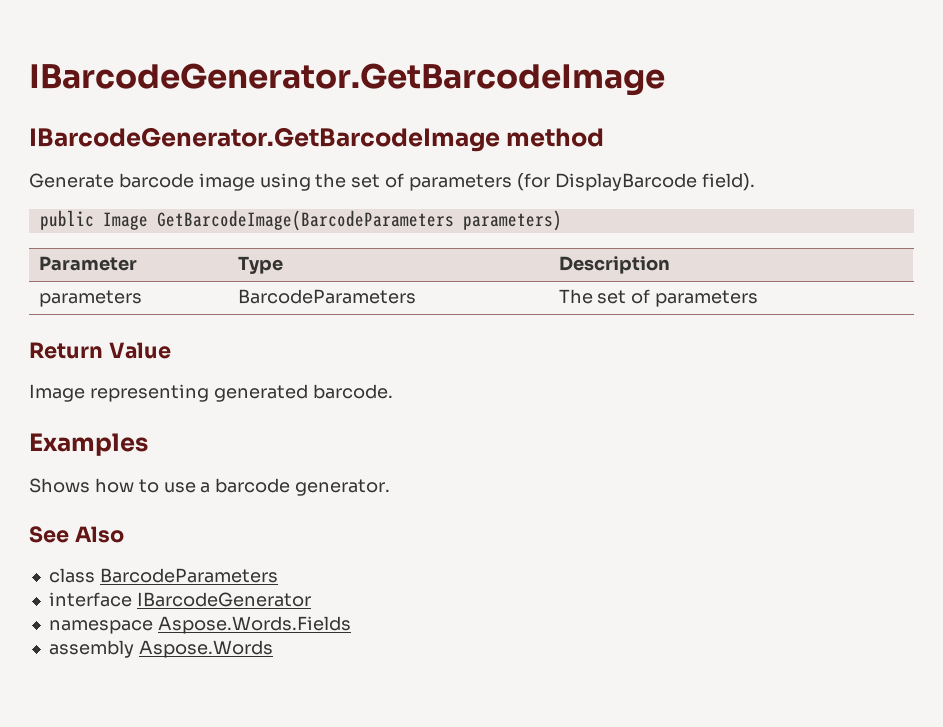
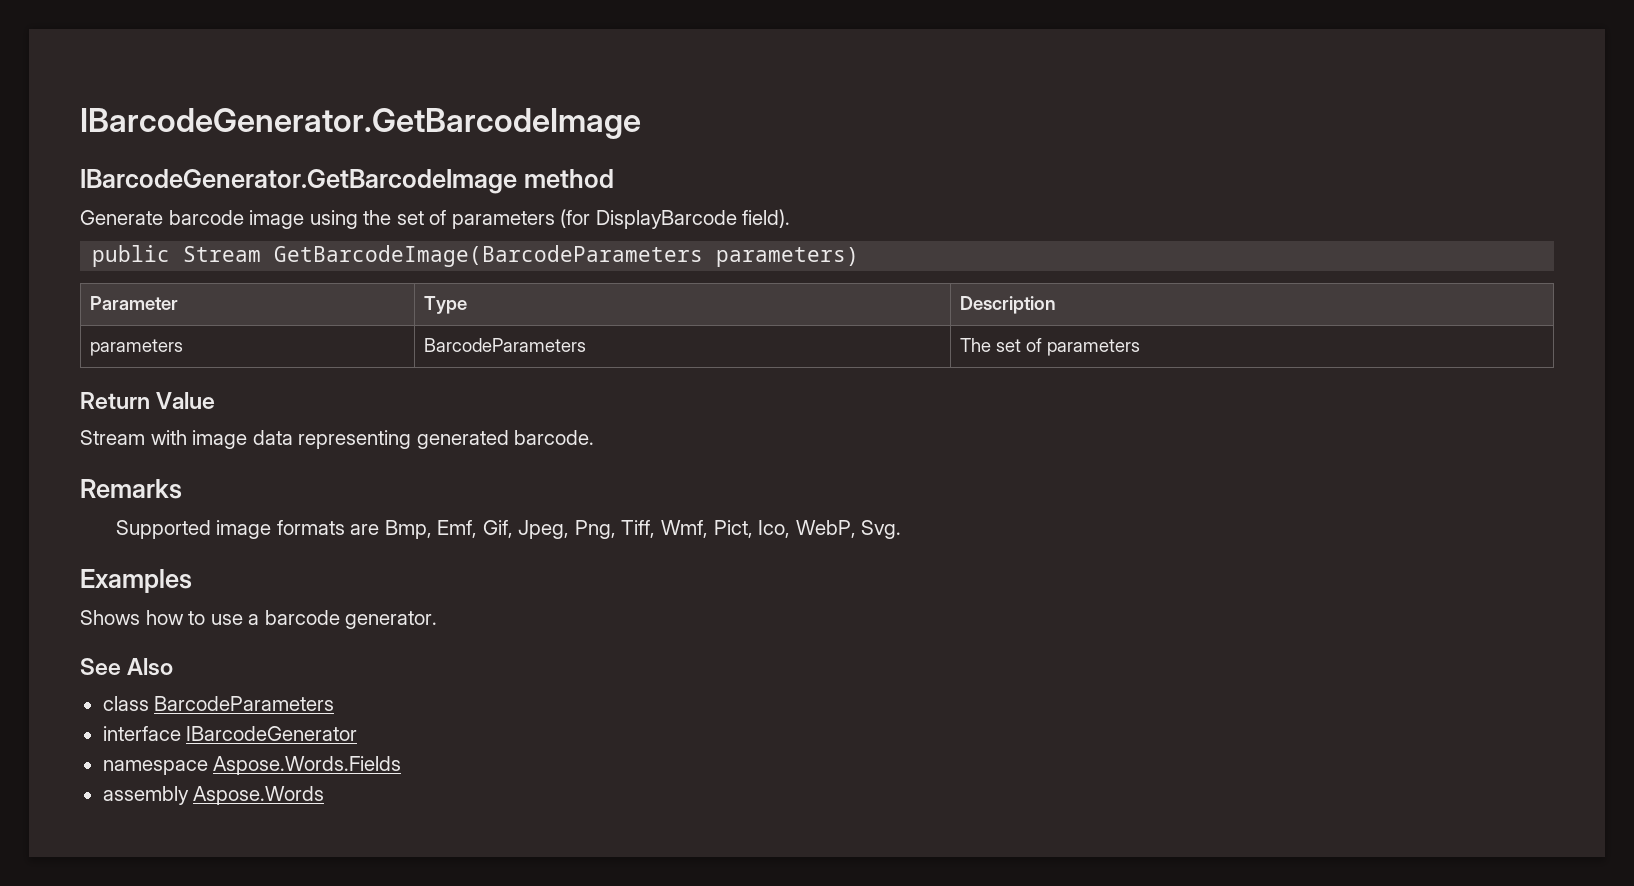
[102,212,148,230] Image -> [183,246,262,262] Stream
[29,384,85,402] Image -> [80,430,293,449] Stream with image data
(393, 391) none -> [80,479,182,499] [115,520,902,539] // Remarks // Supported image formats are Bmp, Emf, Gif, Jpeg, Png, Tiff, Wmf, Pict, Ico, WebP, Svg.

